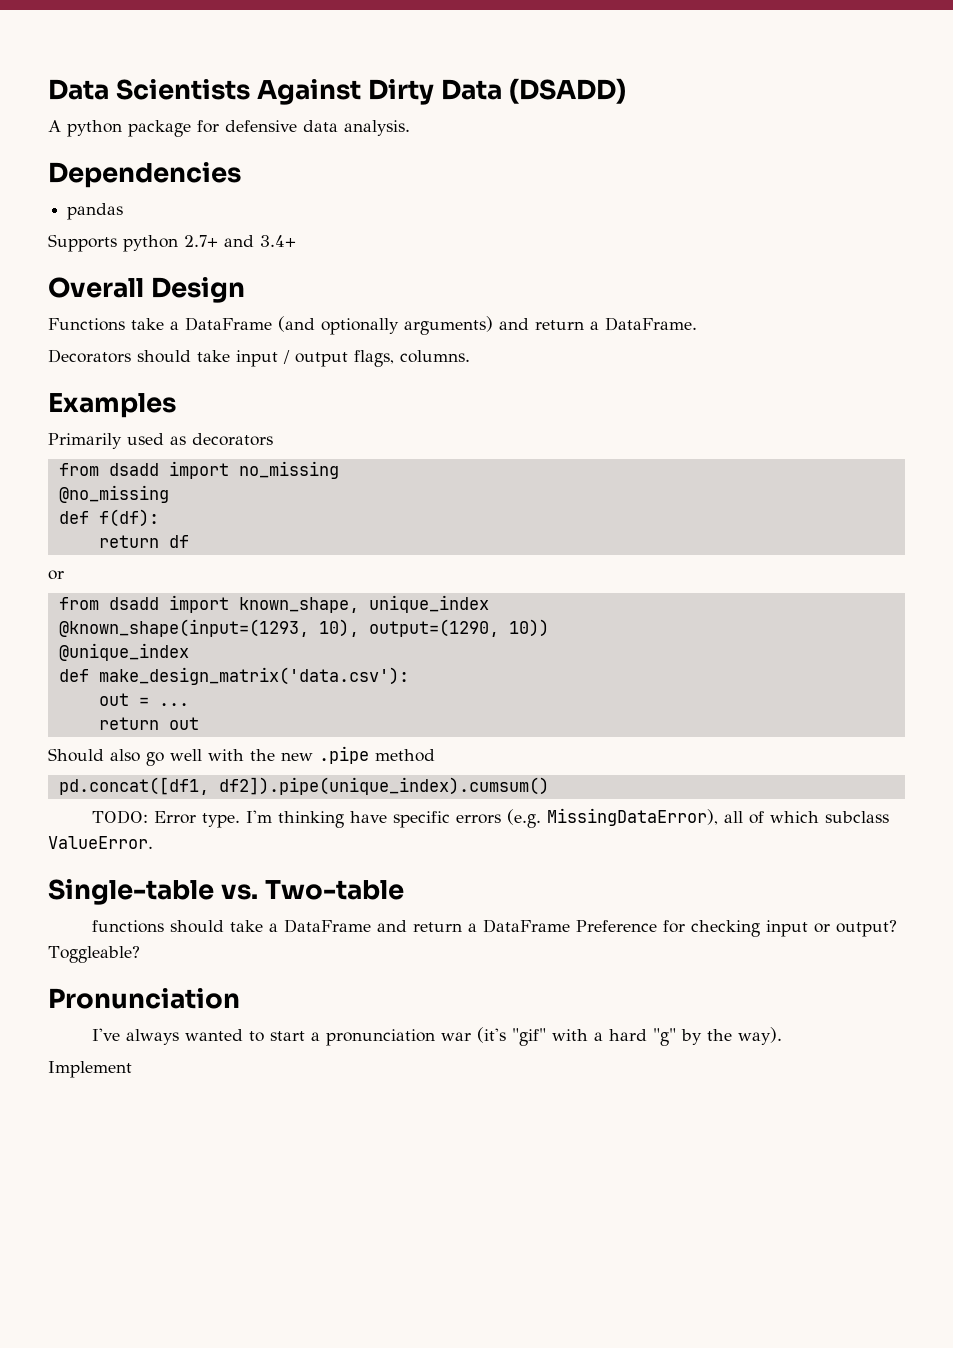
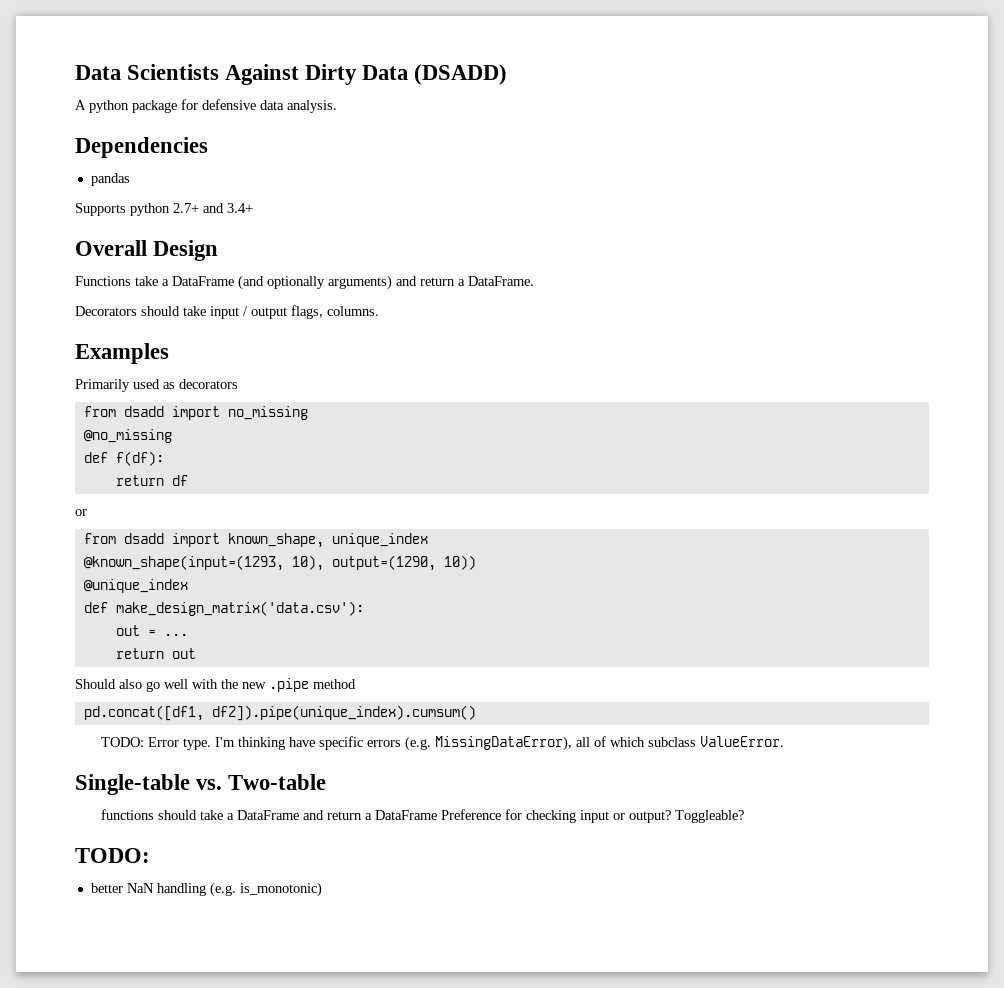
[48,988,240,1009] [91,1027,782,1046] [48,1061,132,1078] Pronunciation // I've always wanted to start a pronunciation war (it's "gif" with a hard "g" by the way). // Implement -> [75,848,150,863] [90,882,322,897] TODO: // better NaN handling (e.g. is_monotonic)

